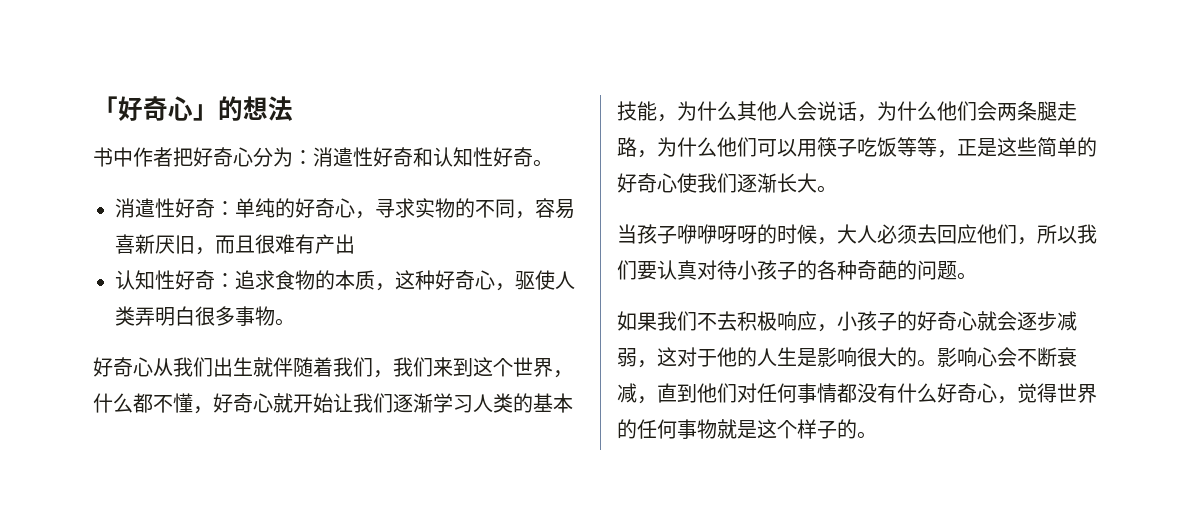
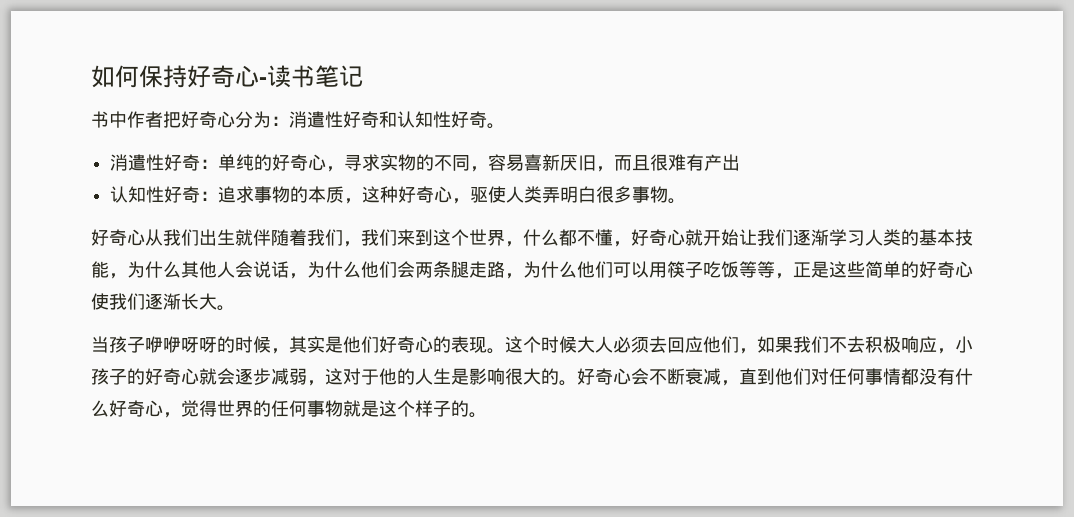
[93,96,293,121] 「好奇心」的想法 -> [91,65,363,88] 如何保持好奇心-读书笔记
[275,270,295,290] 食 -> [254,186,273,203] 事
(837, 241) none -> [289,336,577,354] 其实是他们好奇心的表现。这个时候
[1037,224,1097,244] [617,260,977,280] 所以我们要认真对待小孩子的各种奇葩的问题。 // -> (757, 351) none
[937,347,977,367] 影响 -> [577,368,613,385] 好奇

